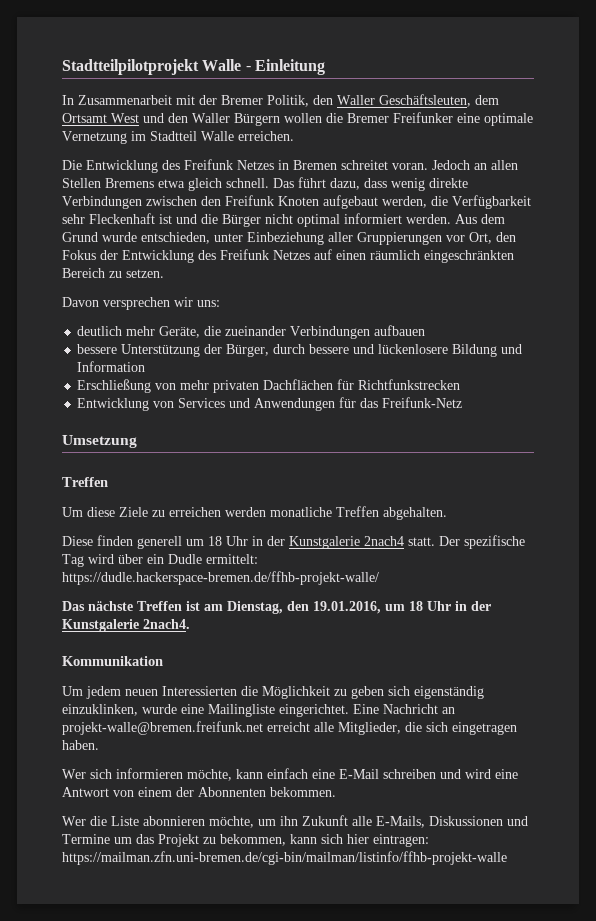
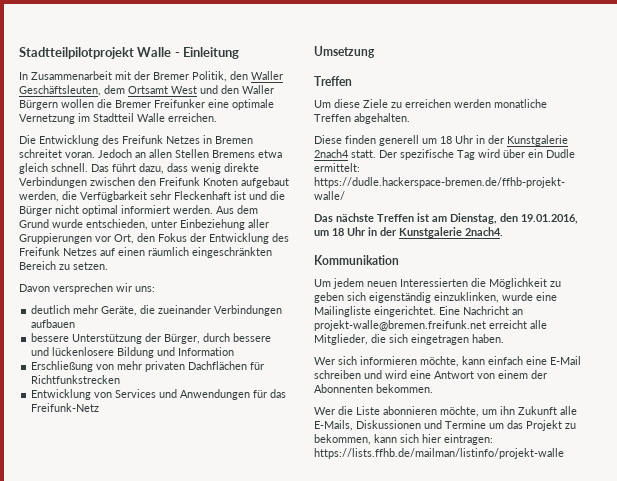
[62,851,507,865] https://mailman.zfn.uni-bremen.de/cgi-bin/mailman/listinfo/ffhb-projekt-walle -> [314,448,564,459] https://lists.ffhb.de/mailman/listinfo/projekt-walle

